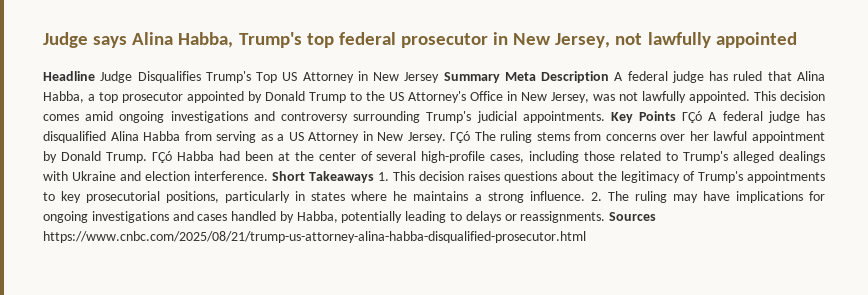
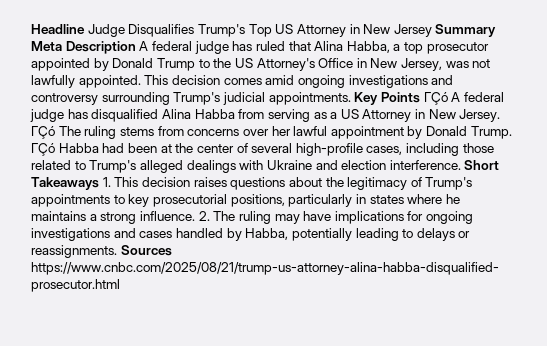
[43,32,797,48] Judge says Alina Habba, Trump's top federal prosecutor in New Jersey, not lawfully appointed // -> (31, 29) none

